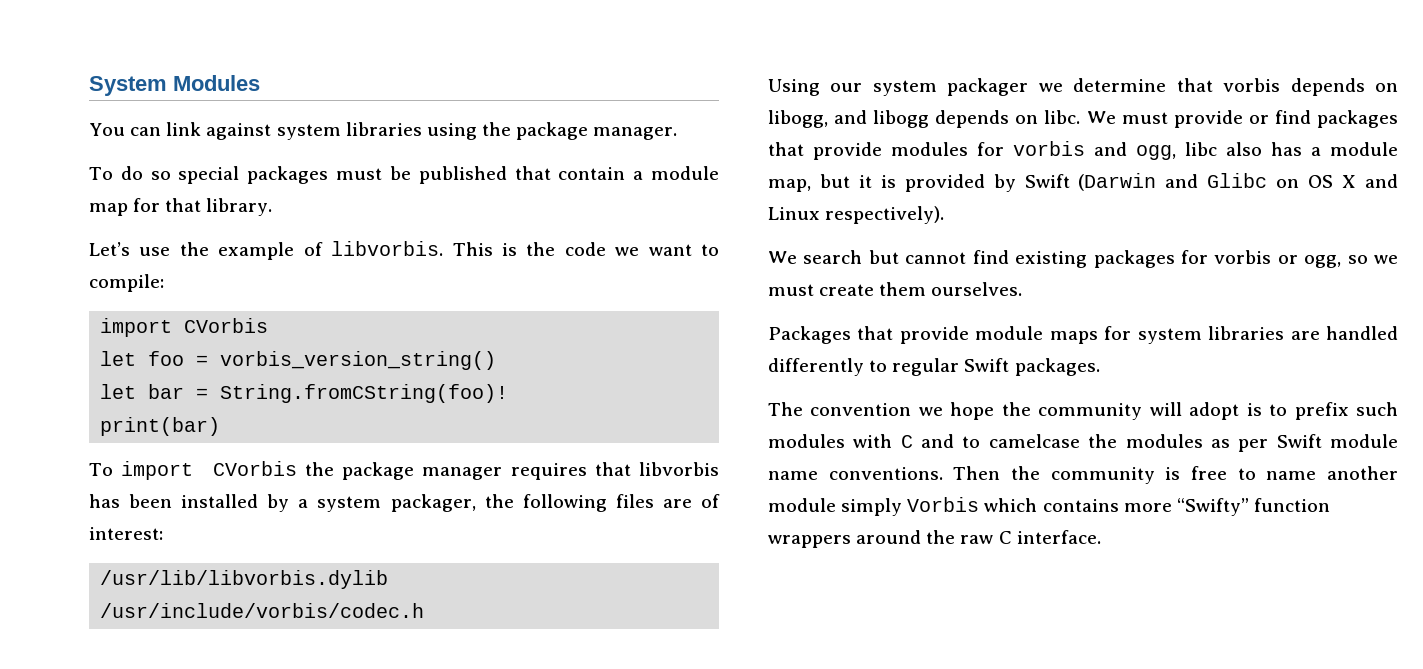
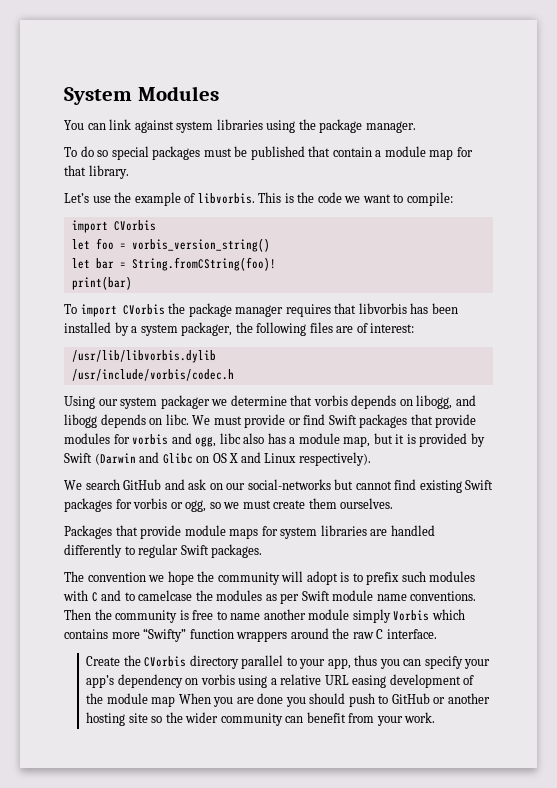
(1311, 117) none -> [328,415,357,425] Swift
(863, 257) none -> [123,479,331,490] GitHub and ask on our social-networks
(1088, 259) none -> [465,480,494,490] Swift
(1101, 537) none -> [85,655,491,669] [85,674,475,688] [85,693,490,707] [85,712,436,726] // Create the CVorbis directory parallel to your app, thus you can specify your app’s dependency on vorbis using a relative URL easing development of the module map When you are done you should push to GitHub or another hosting site so the wider community can benefit from your work.

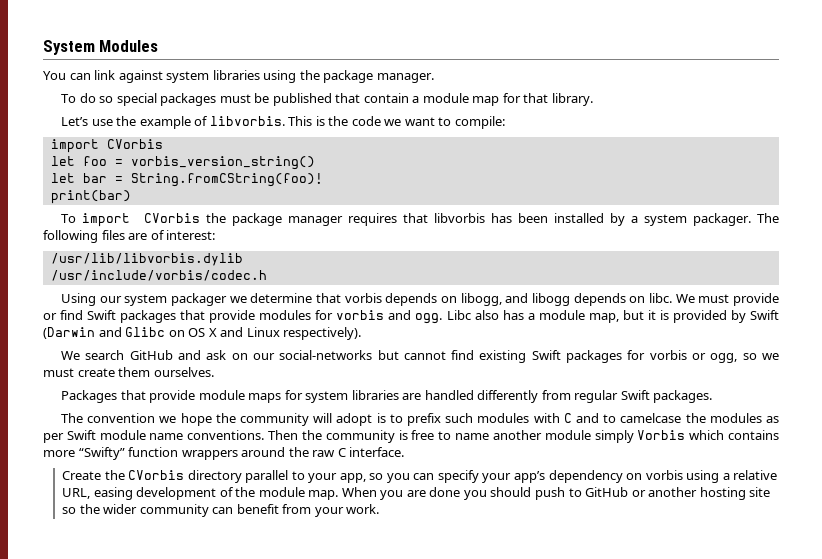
[181,322,253,336] packager, the -> [692,213,779,226] packager. The
[195,433,241,447] ogg, libc -> [415,310,471,324] ogg. Libc
[124,546,135,555] to -> [541,390,571,400] from
[354,655,378,666] thus -> [369,473,384,480] so
[324,675,349,685] URL -> [62,488,91,499] URL,
[151,696,176,707] map -> [308,490,339,500] map.

